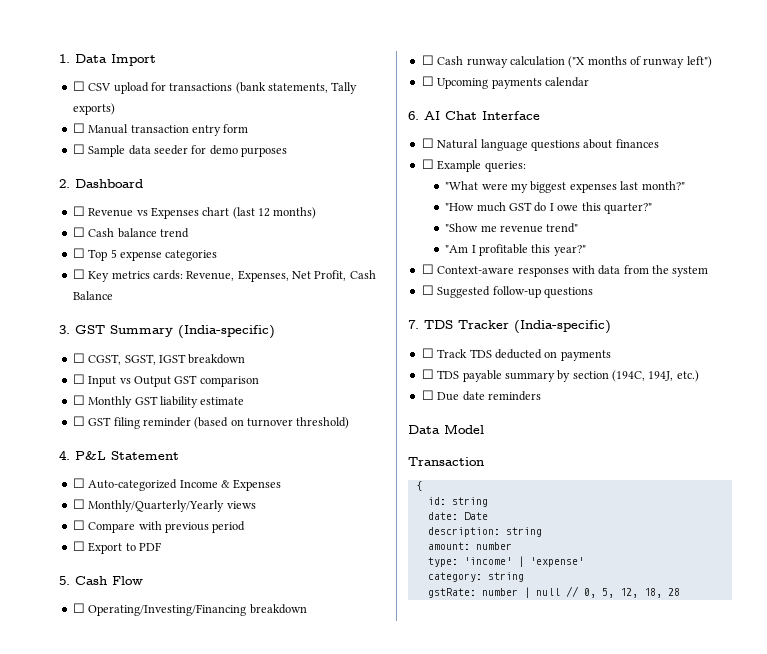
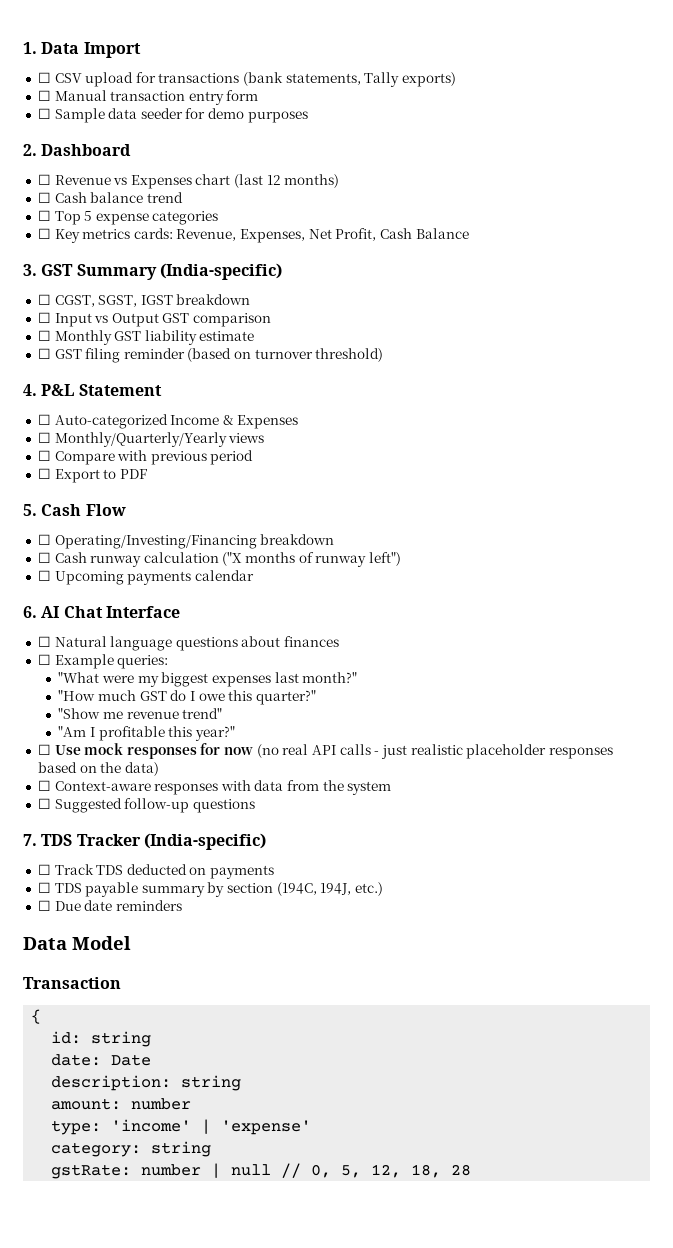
(586, 250) none -> [37,743,613,759] [37,762,159,776] // ☐ Use mock responses for now (no real API calls - just realistic placeholder responses based on the data)

